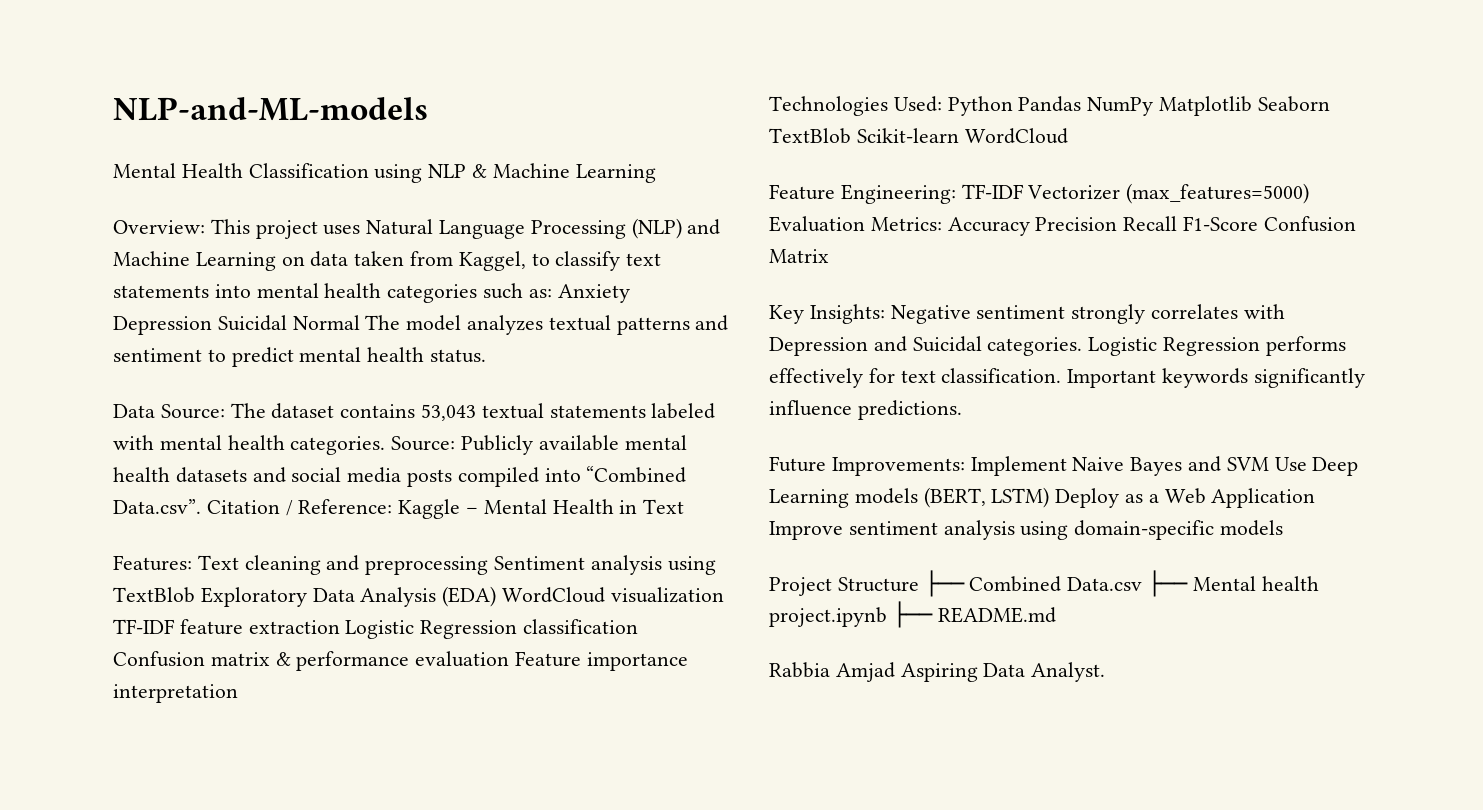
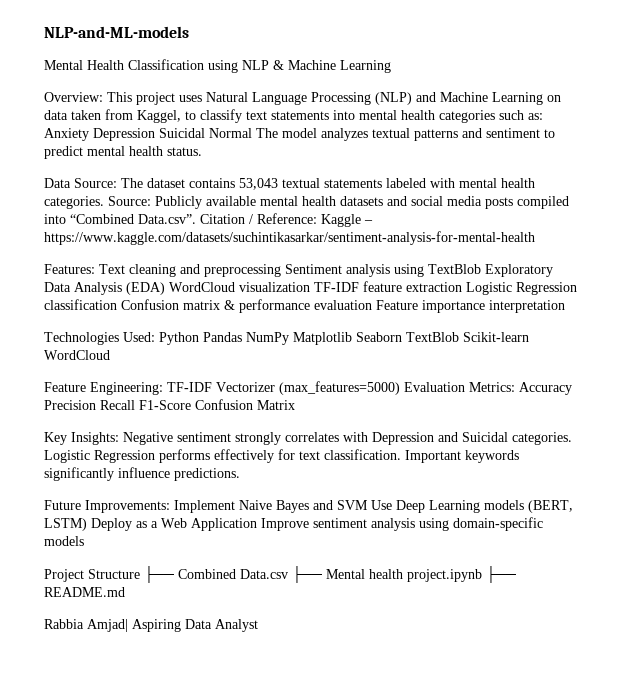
[483,499,685,514] Mental Health in Text -> [44,231,535,245] https://www.kaggle.com/datasets/suchintikasarkar/sentiment-analysis-for-mental-health
[835,662,895,682] Amjad -> [87,619,128,632] Amjad|
[1031,662,1106,682] Analyst. -> [215,619,258,632] Analyst

